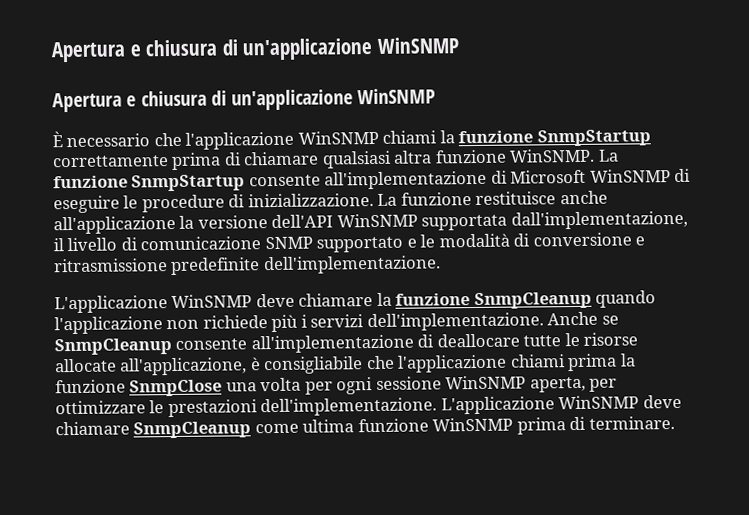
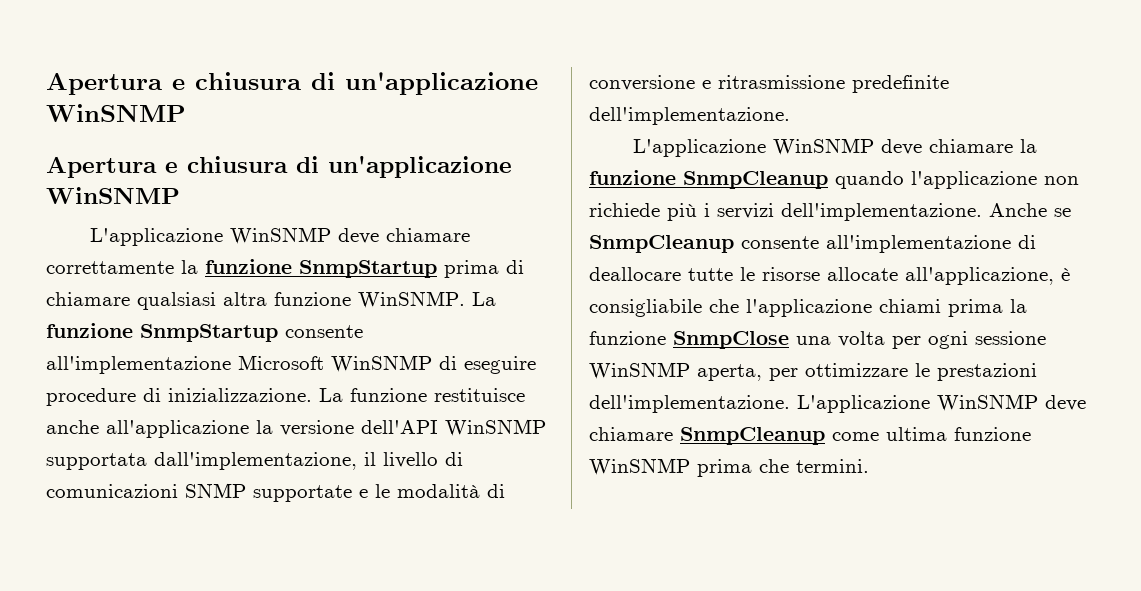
[52,130,438,150] È necessario che l'applicazione WinSNMP chiami -> [90,227,471,246] [46,261,174,274] L'applicazione WinSNMP deve chiamare correttamente
[52,155,169,168] correttamente -> (437, 269) none
[490,170,508,184] di -> (231, 365) none
[123,195,139,209] le -> (536, 365) none
[140,236,404,253] comunicazione SNMP supportato -> [46,483,352,502] comunicazioni SNMP supportate
[569,416,675,431] di terminare. -> [759,459,869,473] che termini.

